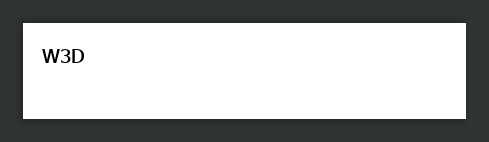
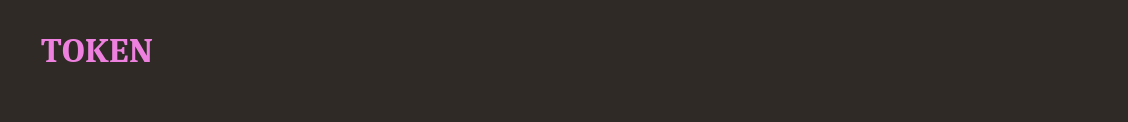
[42,49,85,63] W3D -> [41,39,153,62] TOKEN

